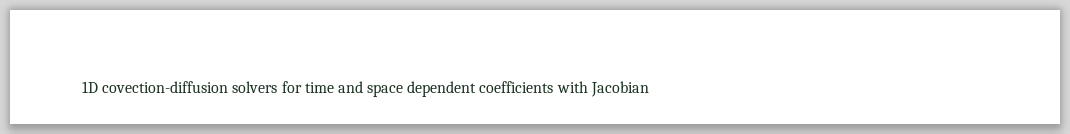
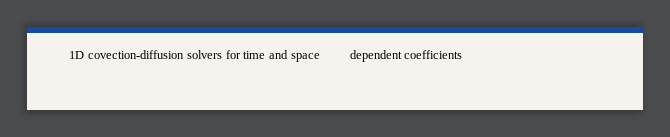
[556,81,649,97] with Jacobian -> (463, 54) none

